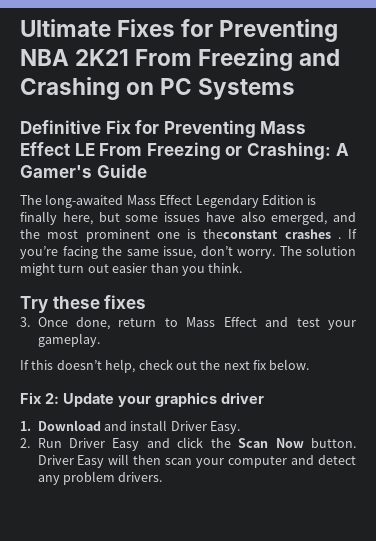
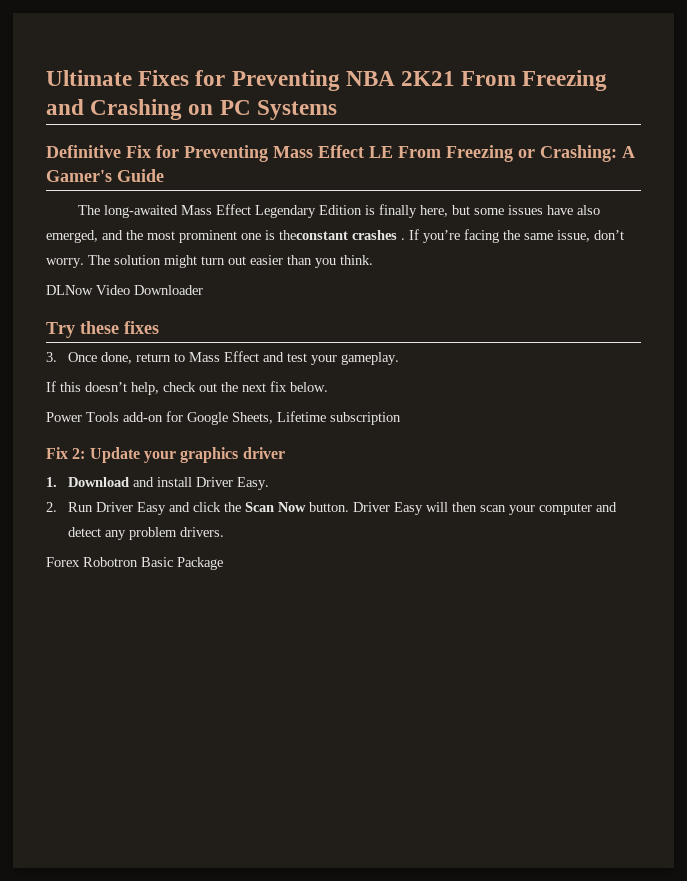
(243, 267) none -> [46,285,203,295] // DLNow Video Downloader
(310, 364) none -> [46,411,401,425] // Power Tools add-on for Google Sheets, Lifetime subscription
(163, 477) none -> [46,557,223,570] // Forex Robotron Basic Package

